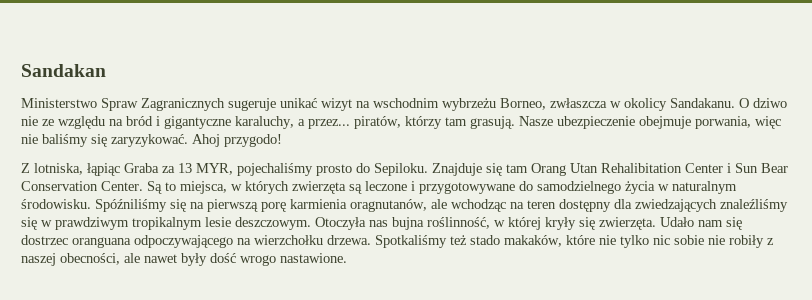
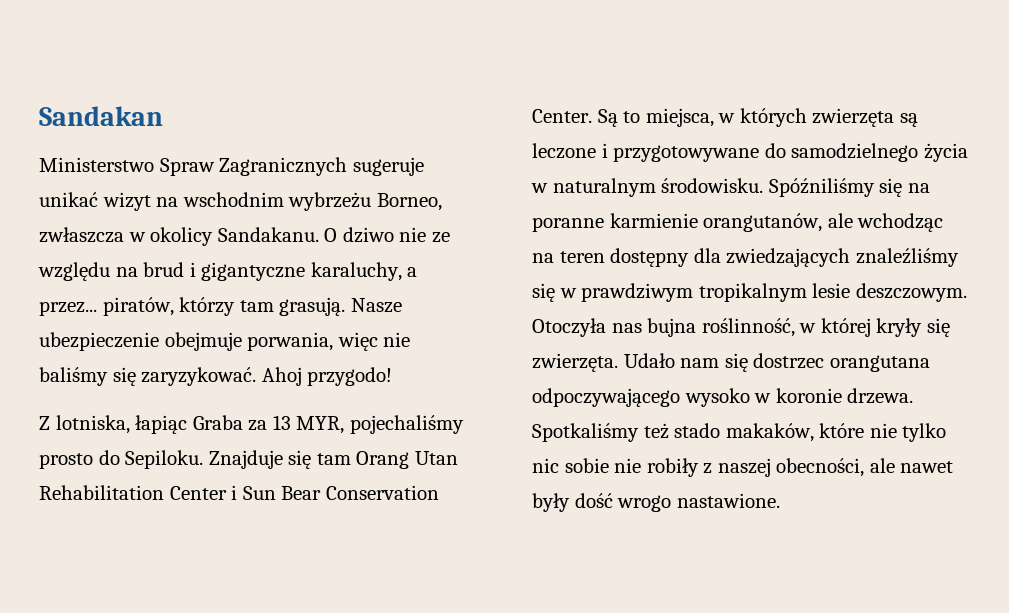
[126,116,153,126] bród -> [143,262,185,277] brud
[87,163,120,176] łąpiąc -> [135,415,188,434] łapiąc
[601,163,682,173] Rehalibitation -> [39,485,164,500] Rehabilitation
[207,199,427,212] pierwszą porę karmienia oragnutanów, -> [532,213,823,232] poranne karmienie orangutanów,
[72,235,323,248] oranguana odpoczywającego na wierzchołku -> [829,355,930,372] [532,388,842,407] orangutana odpoczywającego wysoko w koronie

